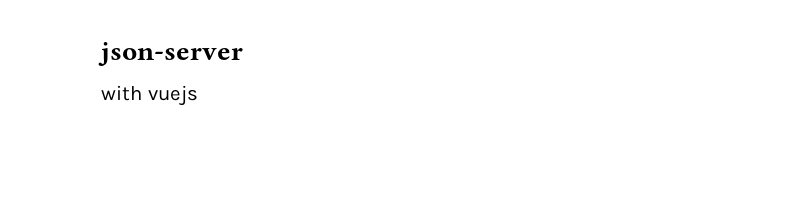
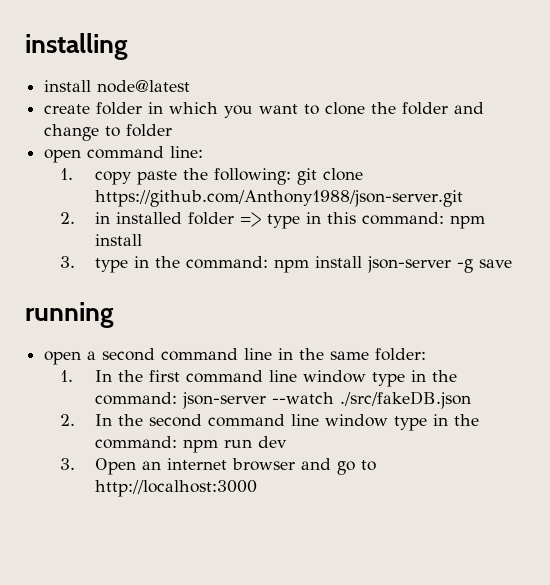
[98,42,243,66] [101,85,198,106] json-server // with vuejs -> [25,33,128,60] [44,80,191,93] [44,102,485,118] [44,124,173,141] [44,146,204,163] [59,168,363,185] [94,190,463,207] [59,212,485,229] [94,234,142,246] [59,256,512,273] [25,302,114,328] [44,348,427,365] [59,370,457,387] [94,391,471,409] [59,414,479,431] [94,436,287,453] [59,458,376,475] [94,480,257,497] installing // install node@latest // create folder in which you want to clone the folder and change to folder // open command line: // 1. copy paste the following: git clone https://github.com/Anthony1988/json-server.git // 2. in installed folder => type in this command: npm install // 3. type in the command: npm install json-server -g save // running // open a second command line in the same folder: // 1. In the first command line window type in the command: json-server --watch ./src/fakeDB.json // 2. In the second command line window type in the command: npm run dev // 3. Open an internet browser and go to http://localhost:3000

